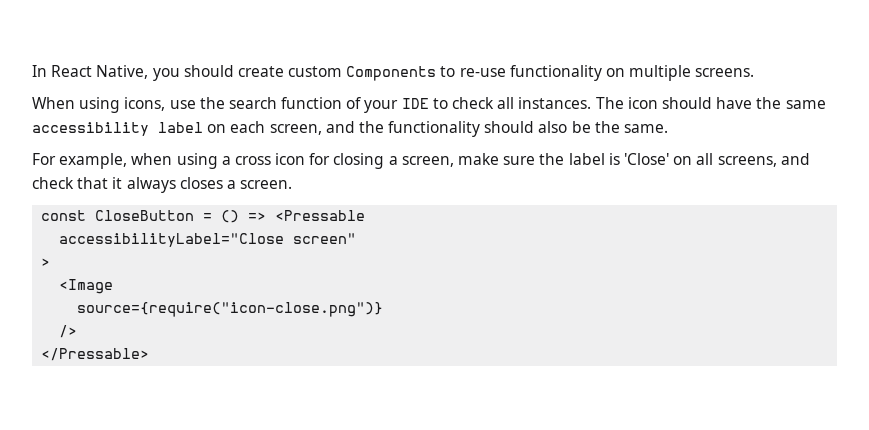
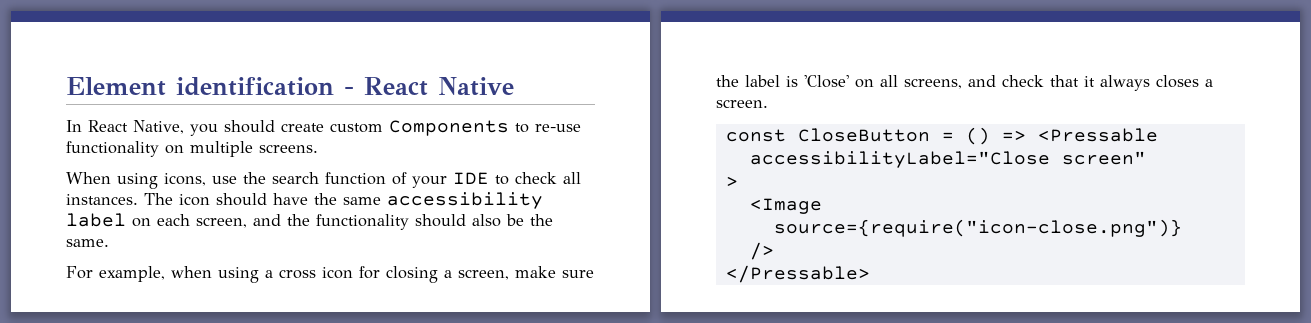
(32, 71) none -> [66,77,514,96] Element identification - React Native //

